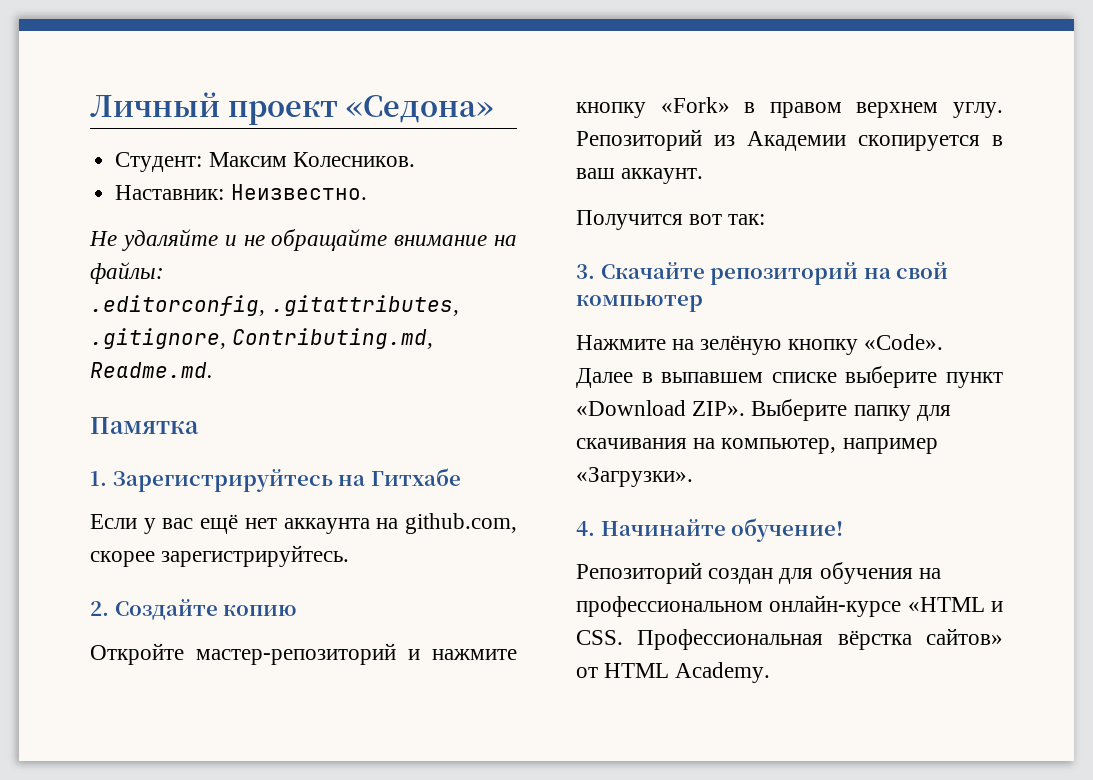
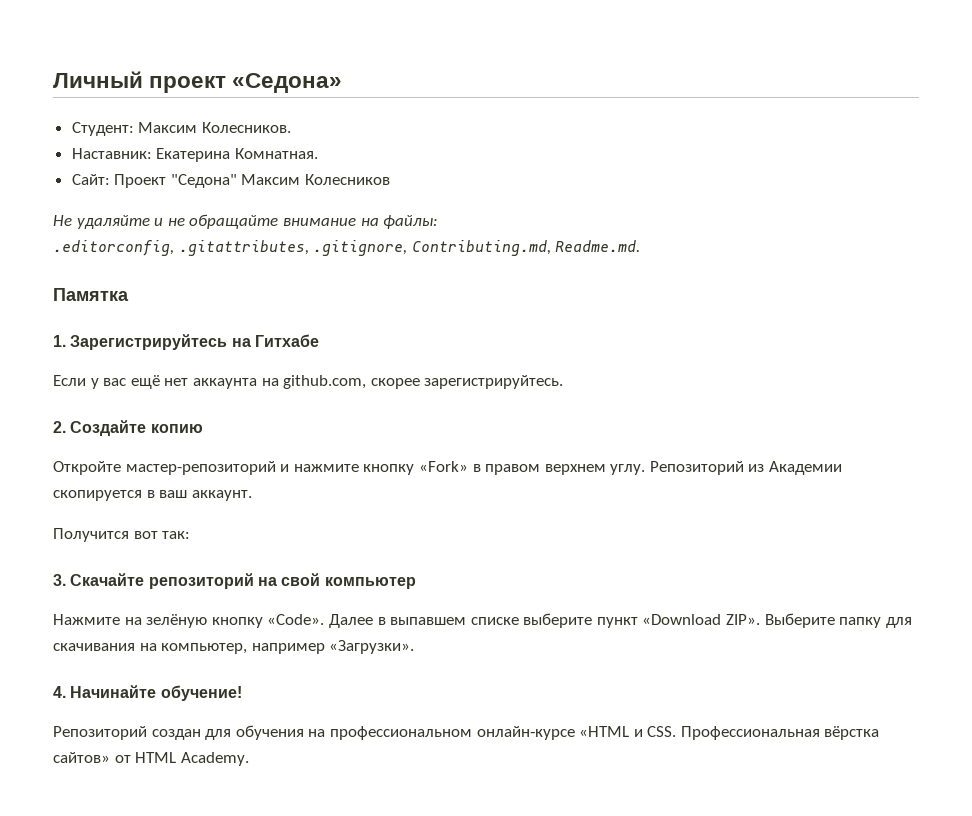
[230,184,367,200] Неизвестно. -> [156,148,318,162] [71,174,391,188] Екатерина Комнатная. // Сайт: Проект "Седона" Максим Колесников

